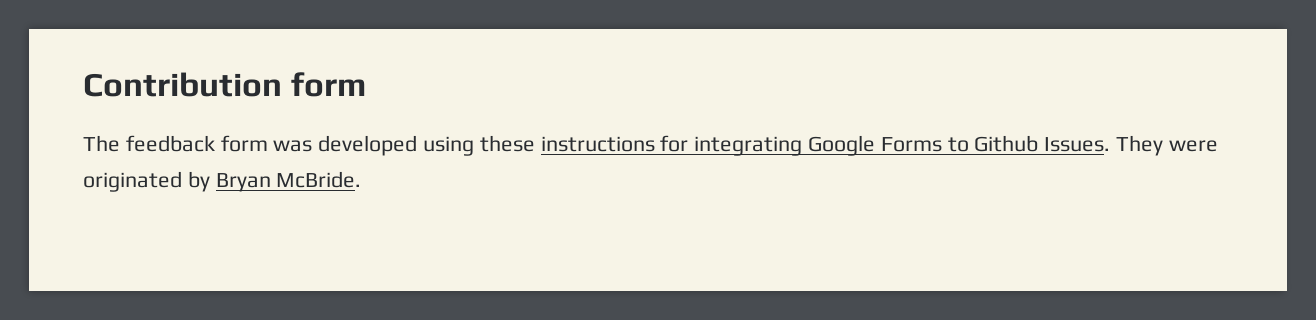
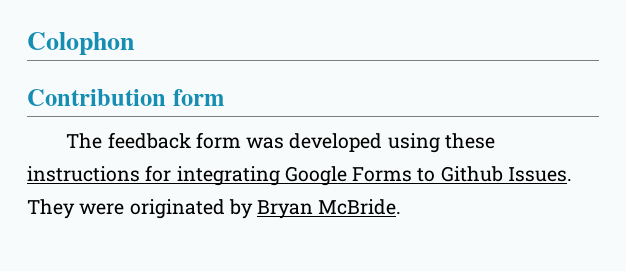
(83, 84) none -> [27,32,134,55] Colophon //

